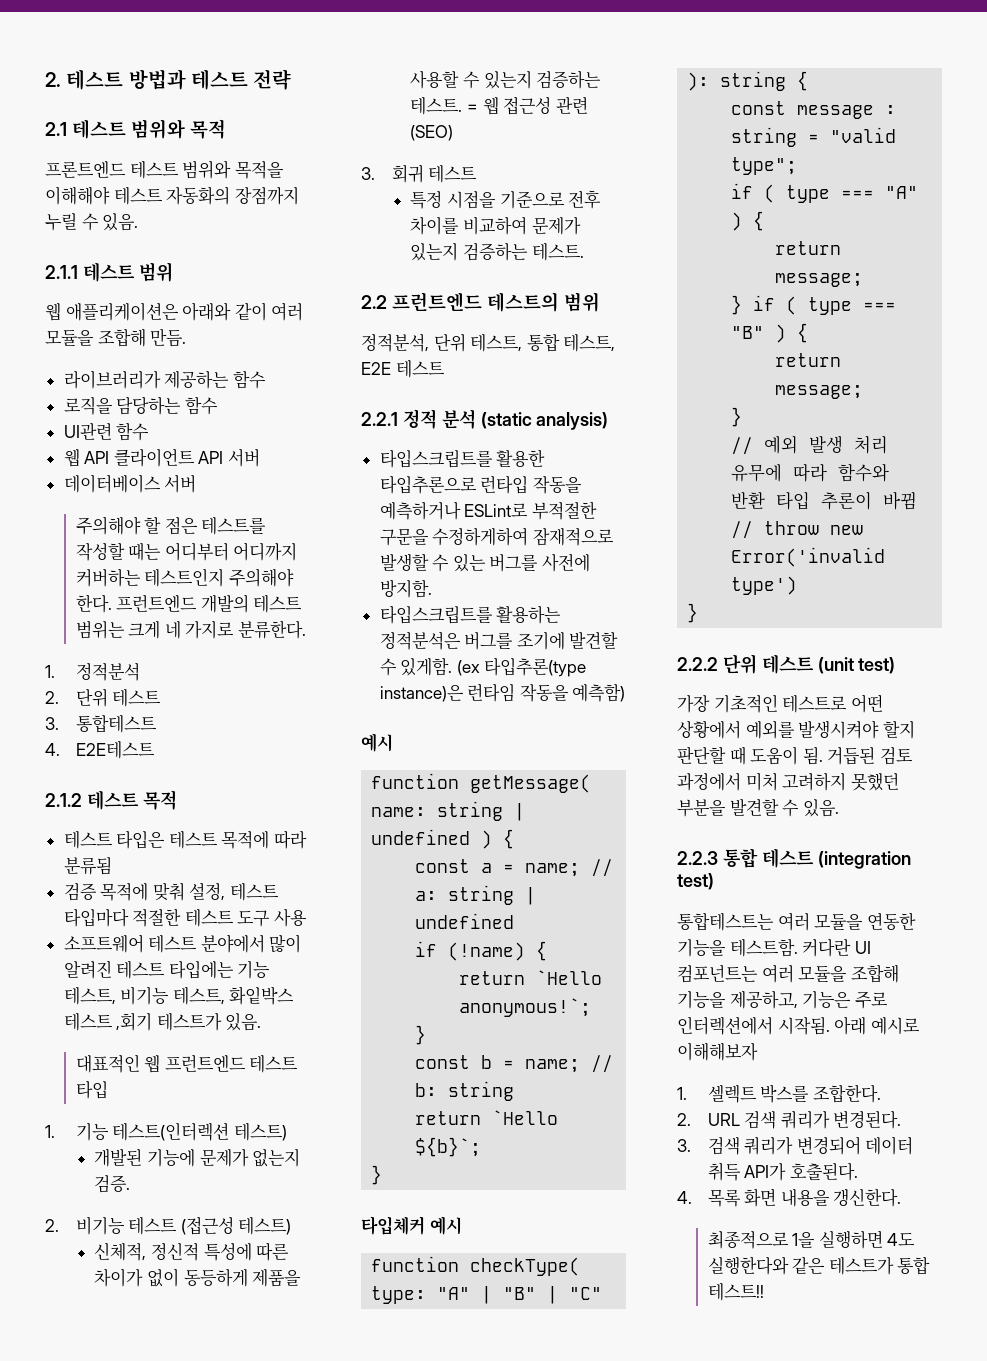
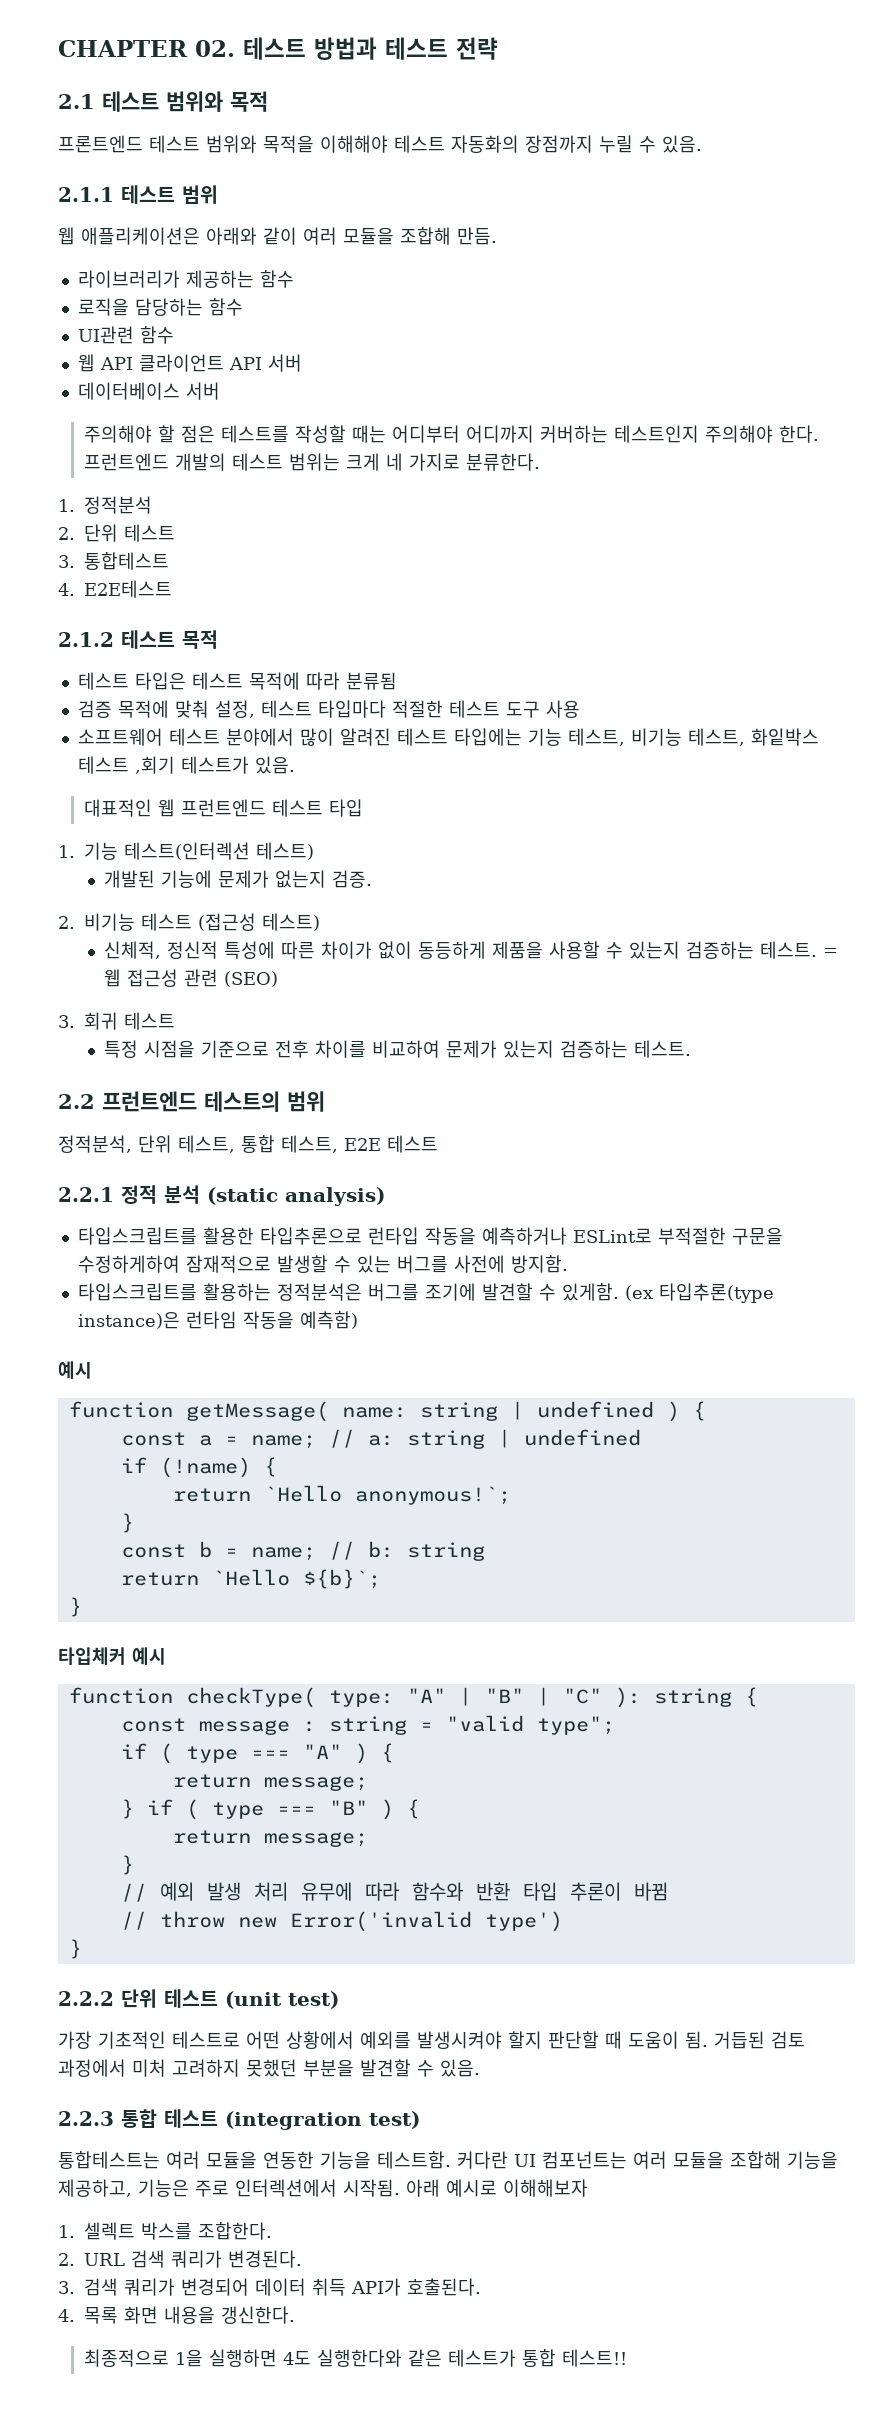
[45,72,61,87] 2. -> [58,40,235,57] CHAPTER 02.

